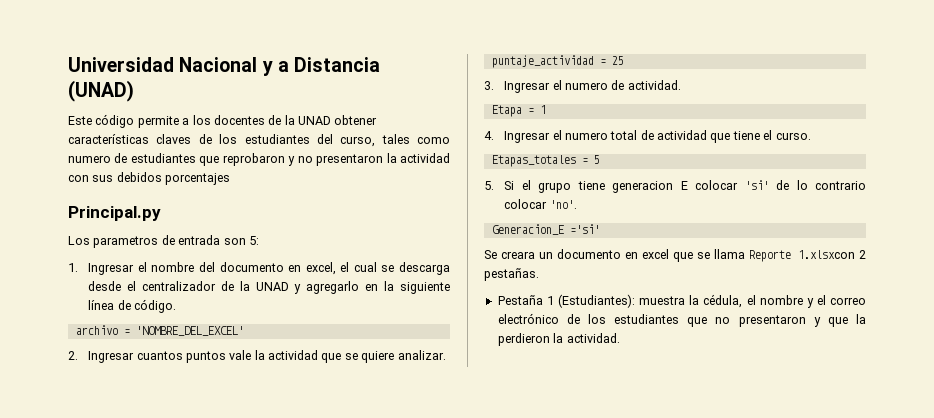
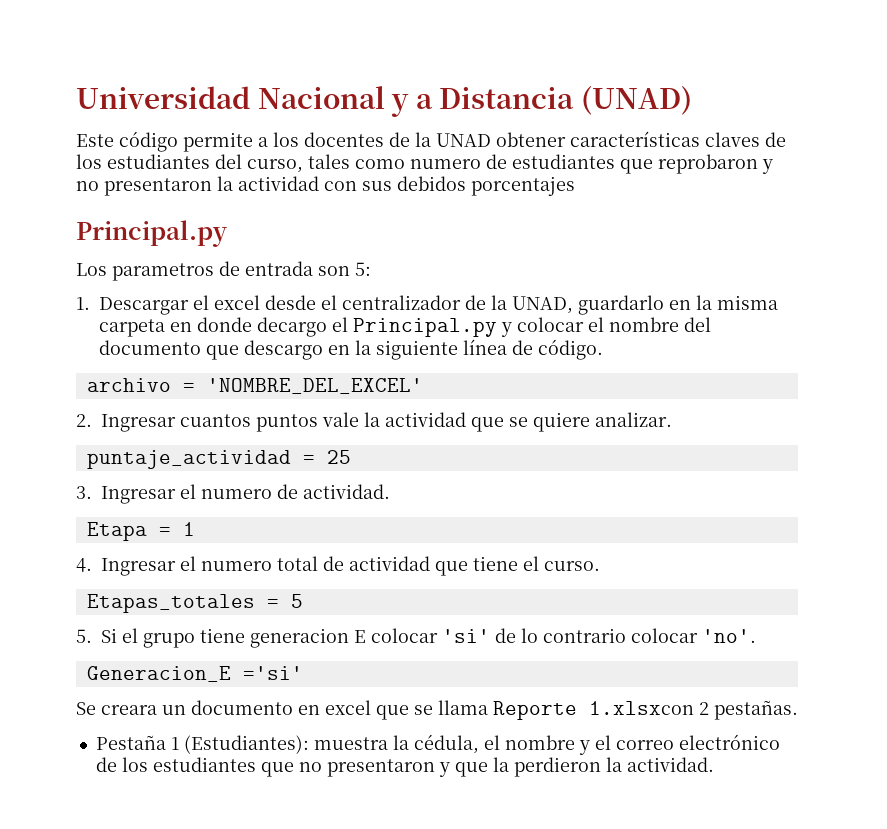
[88,262,450,275] Ingresar el nombre del documento en excel, el cual se descarga -> [99,295,260,315] Descargar el excel
[255,281,360,294] UNAD y agregarlo -> [512,295,778,315] [99,317,711,337] [99,340,323,360] UNAD, guardarlo en la misma carpeta en donde decargo el Principal.py y colocar el nombre del documento que descargo

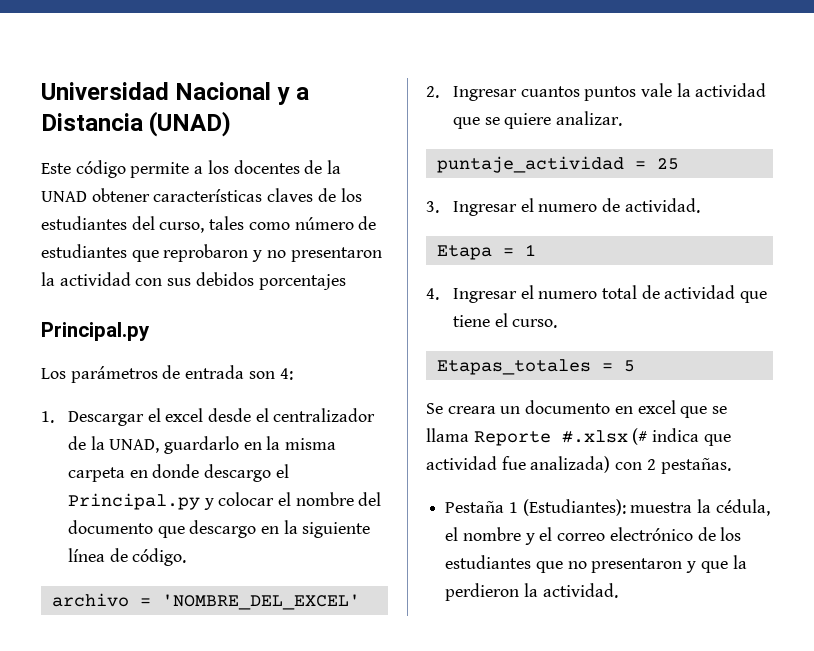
[410,159,481,169] numero -> [294,217,354,230] número
[112,263,214,281] parametros -> [70,366,158,383] parámetros
[355,262,371,276] 5: -> [279,368,293,380] 4:
[257,317,327,337] decargo -> [204,464,272,482] descargo
[76,628,756,648] [86,666,303,682] // 5. Si el grupo tiene generacion E colocar 'si' de lo contrario colocar 'no'. // Generacion_E ='si' -> (635, 366) none
[589,701,694,715] 1.xlsxcon -> [561,428,731,446] [426,456,643,473] #.xlsx (# indica que actividad fue analizada) con

